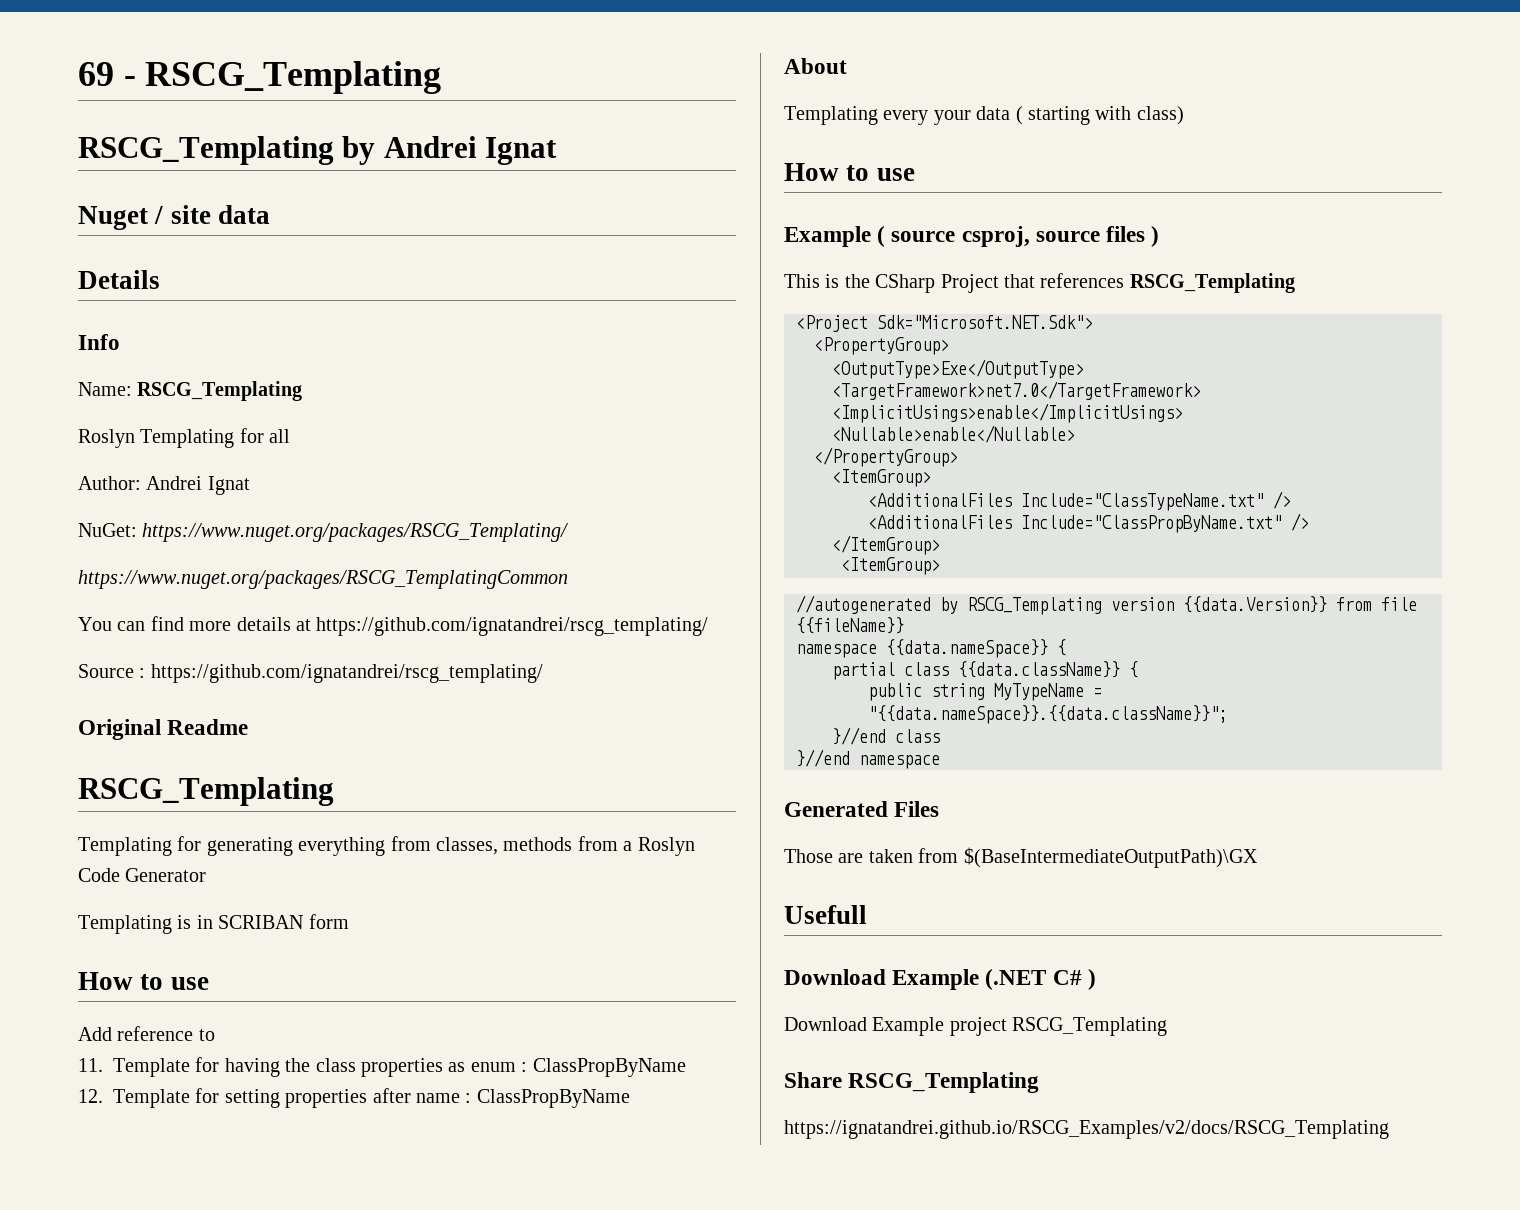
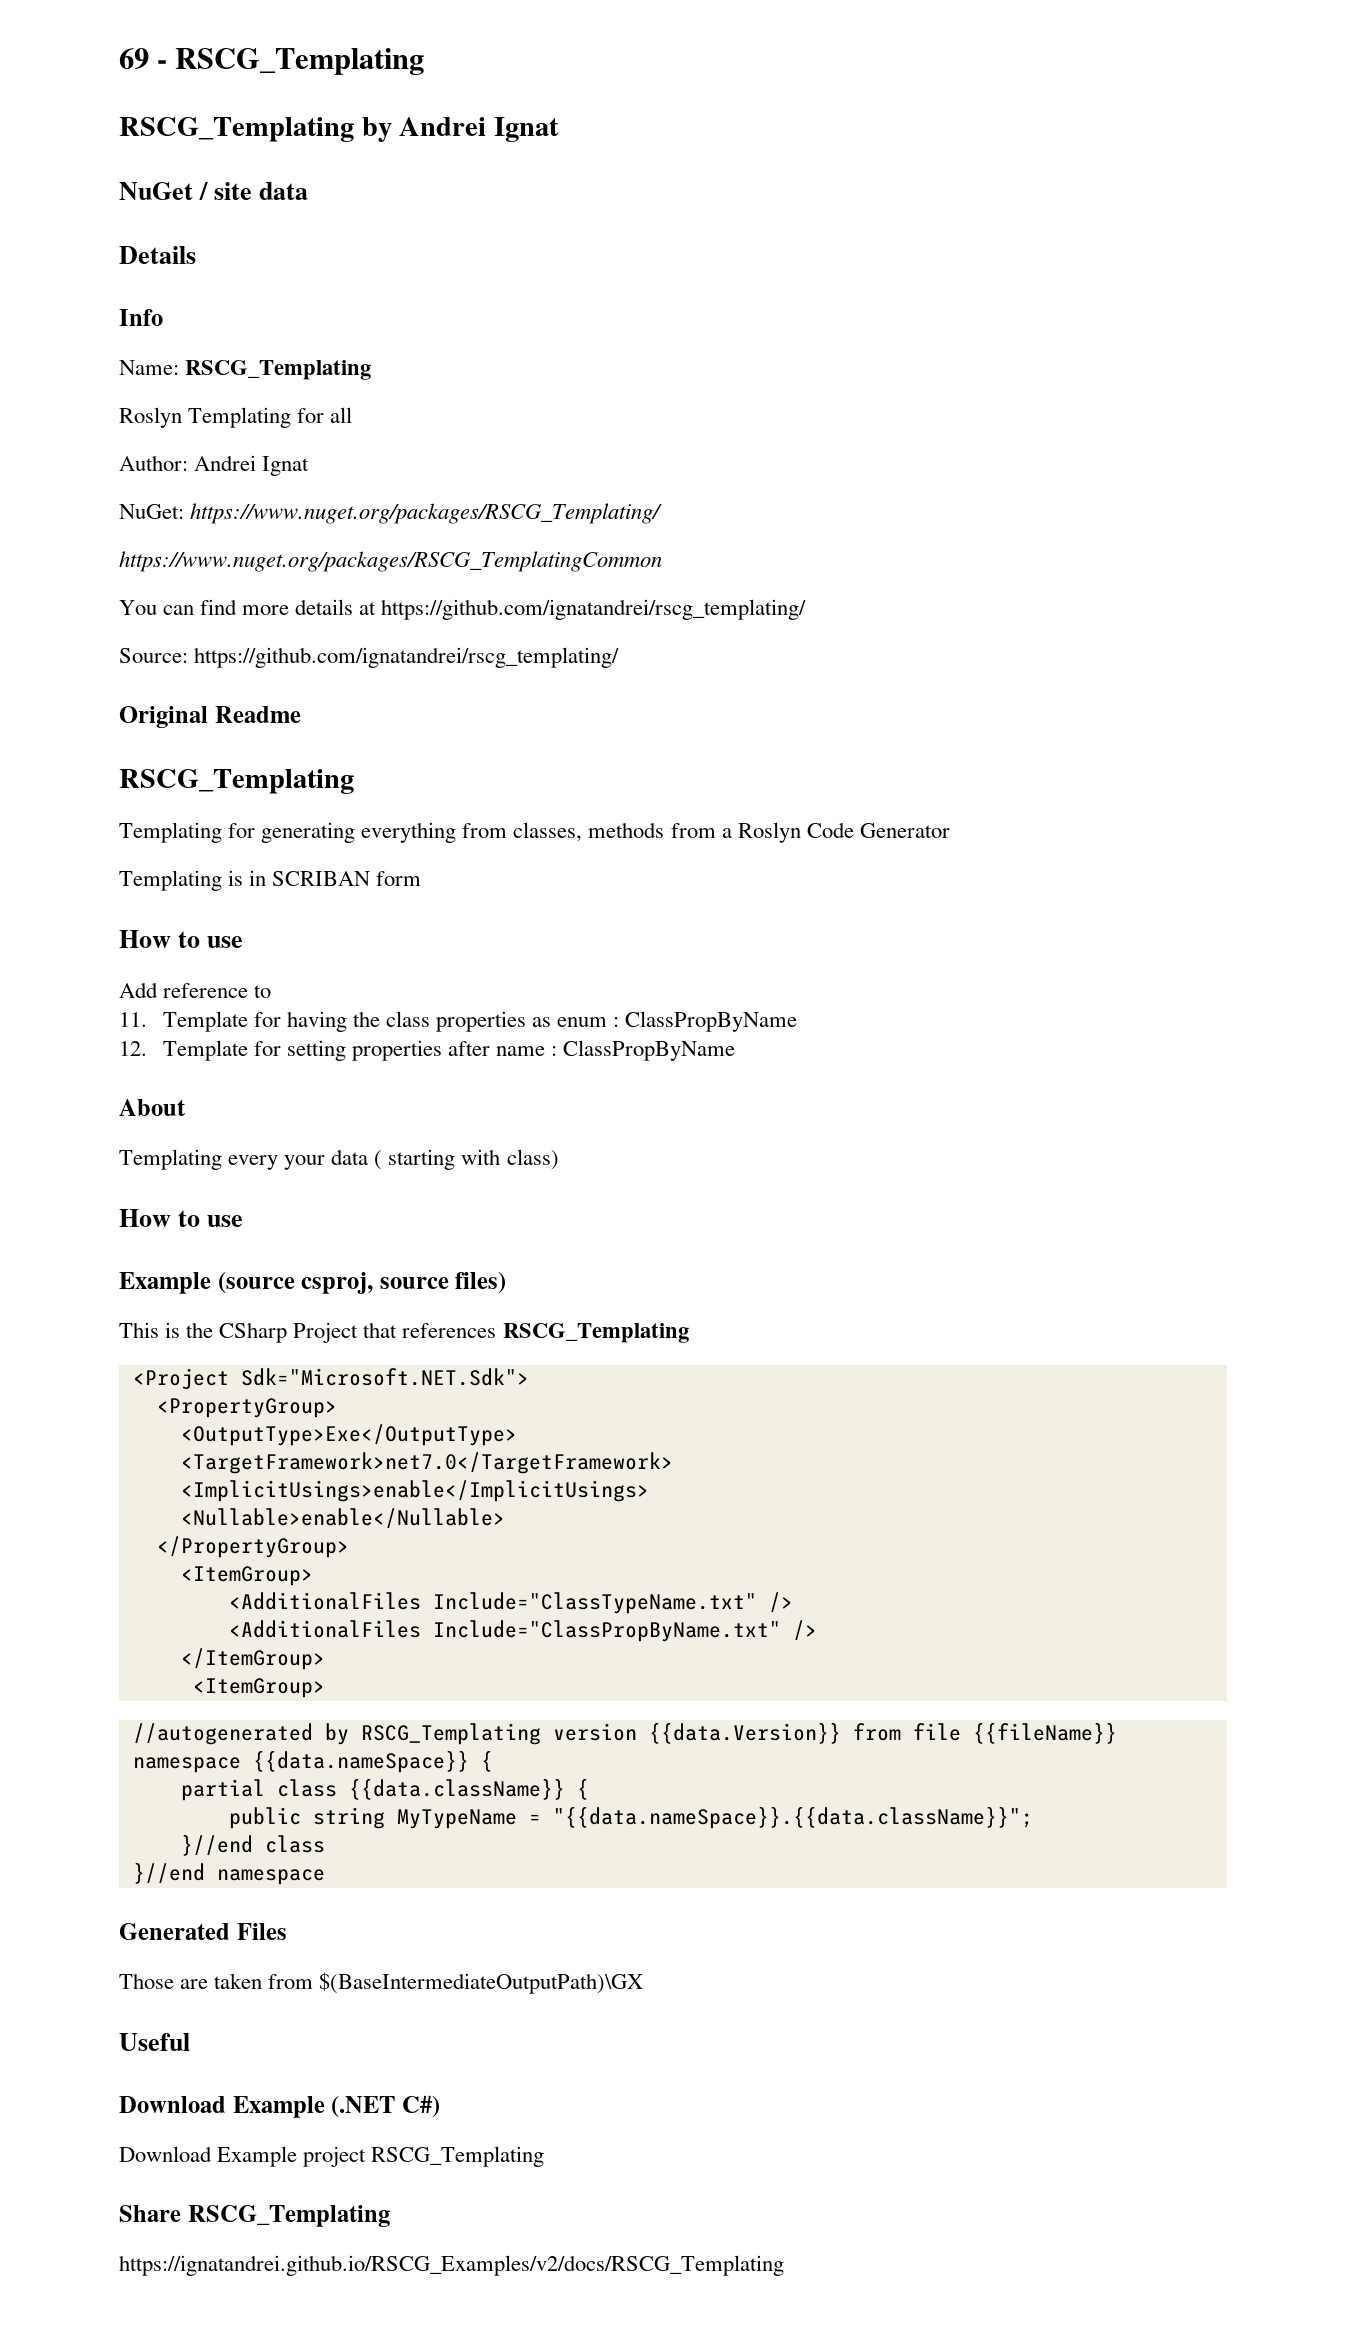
[78,206,148,230] Nuget -> [119,182,193,200] NuGet
[78,664,146,678] Source : -> [119,648,188,663] Source:
[877,226,1160,247] ( source csproj, source files ) -> [217,1272,507,1294] (source csproj, source files)
[784,905,867,924] Usefull -> [119,2033,190,2051] Useful
[1052,969,1096,990] C# ) -> [401,2095,440,2118] C#)

